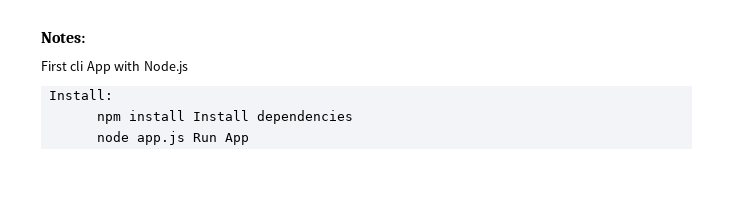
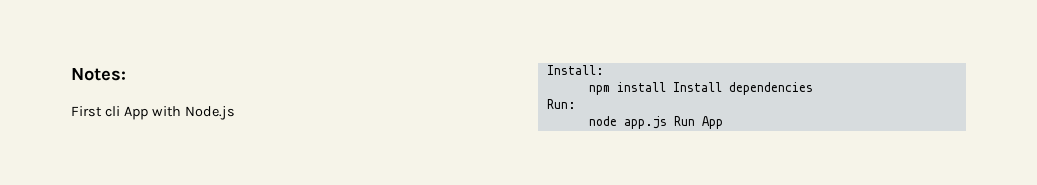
(353, 117) none -> [546,99,576,109] // Run:

